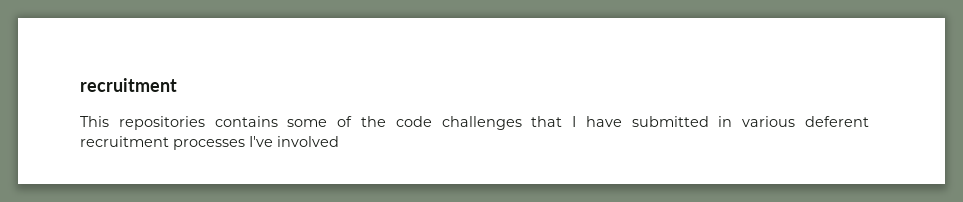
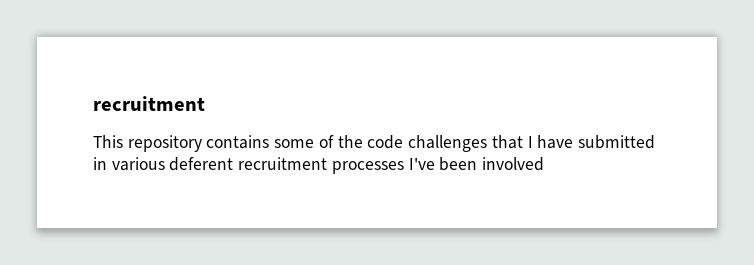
[118,116,205,130] repositories -> [127,135,202,152] repository
(273, 141) none -> [439,157,478,171] been

